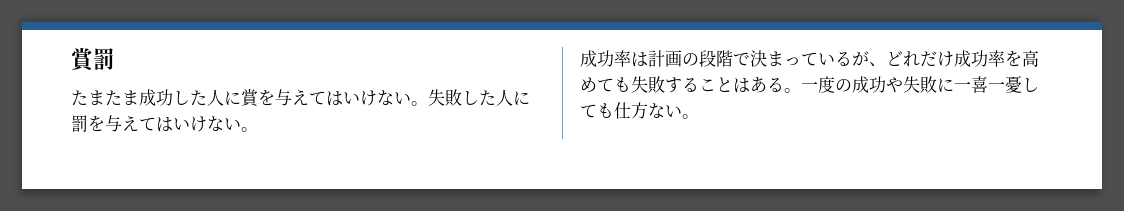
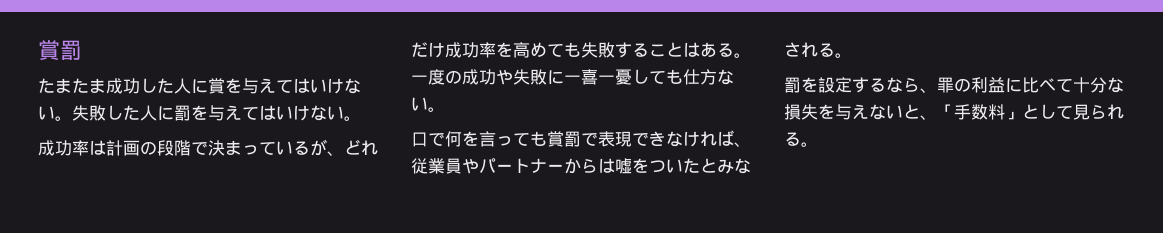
(699, 116) none -> [411,130,751,147] [411,158,751,174] [784,42,852,58] [784,77,1124,93] [784,104,1124,120] [784,132,818,147] // 口で何を言っても賞罰で表現できなければ、従業員やパートナーからは嘘をついたとみなされる。 // 罰を設定するなら、罪の利益に比べて十分な損失を与えないと、「手数料」として見られる。

